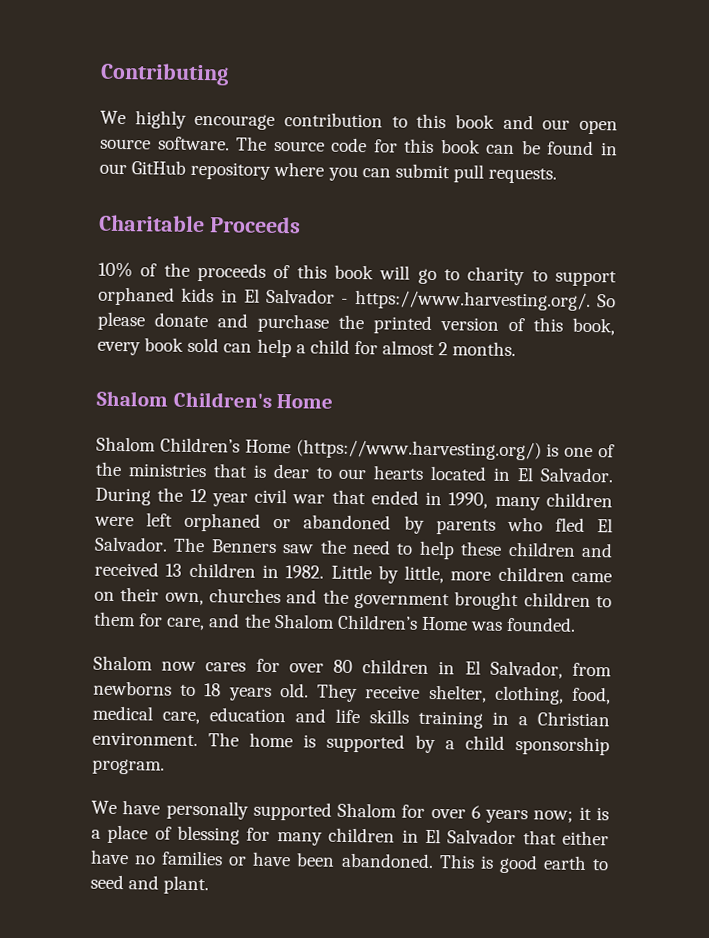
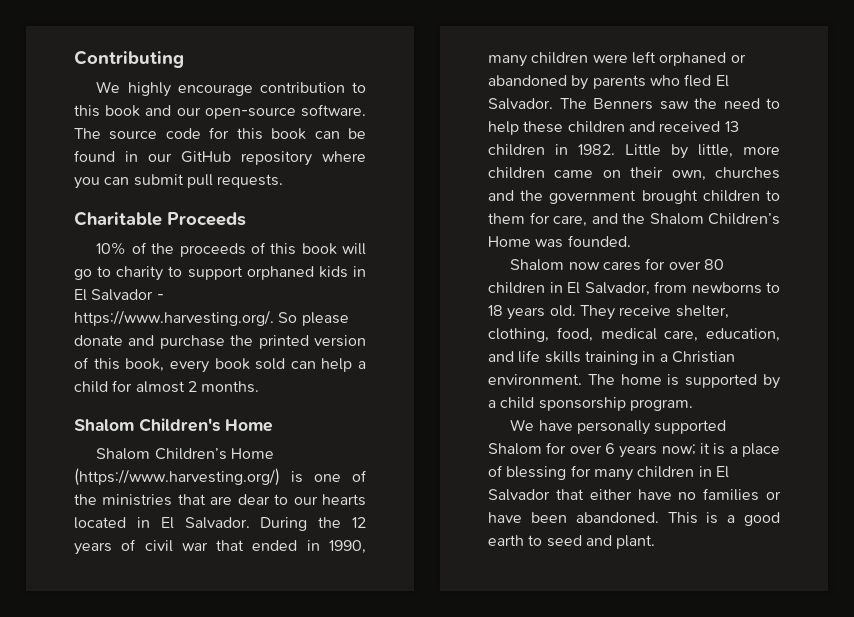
[579,119,619,135] [100,138,151,150] open source -> [204,107,296,119] open-source
[252,464,267,478] is -> [210,496,233,505] are
[211,493,248,507] year -> [74,539,137,555] years of
[209,707,286,723] education -> [706,328,780,342] education,
(494, 862) none -> [727,515,736,523] a

